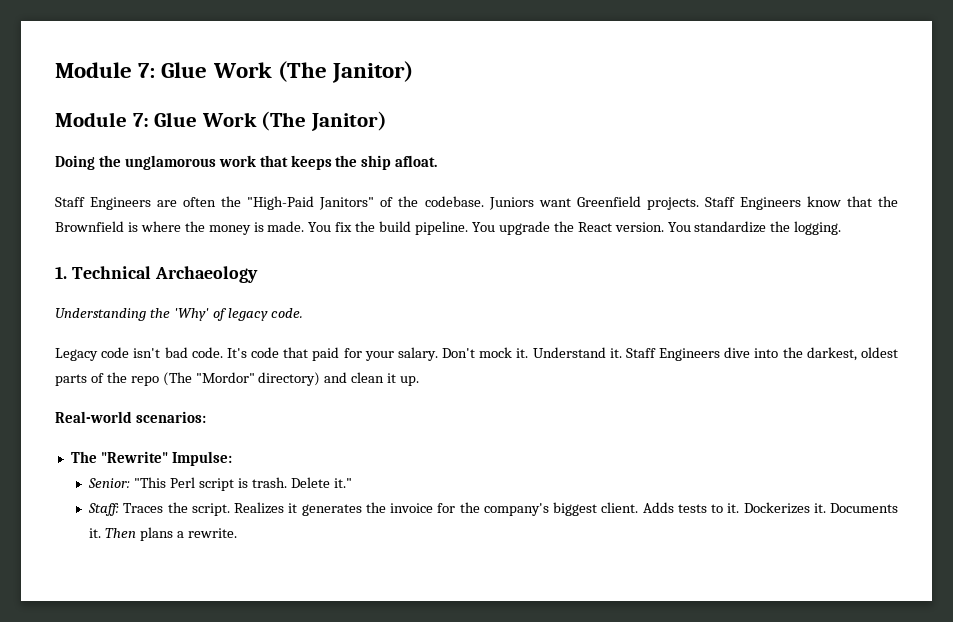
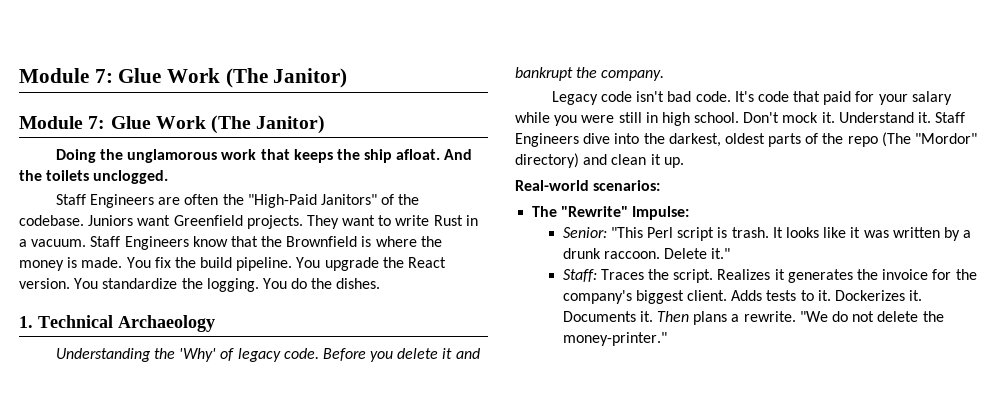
(438, 161) none -> [444,149,473,160] [19,170,169,184] And the toilets unclogged.
(699, 203) none -> [306,215,478,229] [19,239,87,247] They want to write Rust in a vacuum.
(842, 228) none -> [262,278,381,289] You do the dishes.
(303, 313) none -> [322,348,480,362] [515,67,665,81] Before you delete it and bankrupt the company.
[397,347,438,361] salary. -> [911,91,952,105] [515,112,740,126] salary while you were still in high school.
(287, 482) none -> [772,227,972,241] [562,248,660,259] It looks like it was written by a drunk raccoon.
(237, 533) none -> [799,311,944,322] [562,332,667,346] "We do not delete the money-printer."

